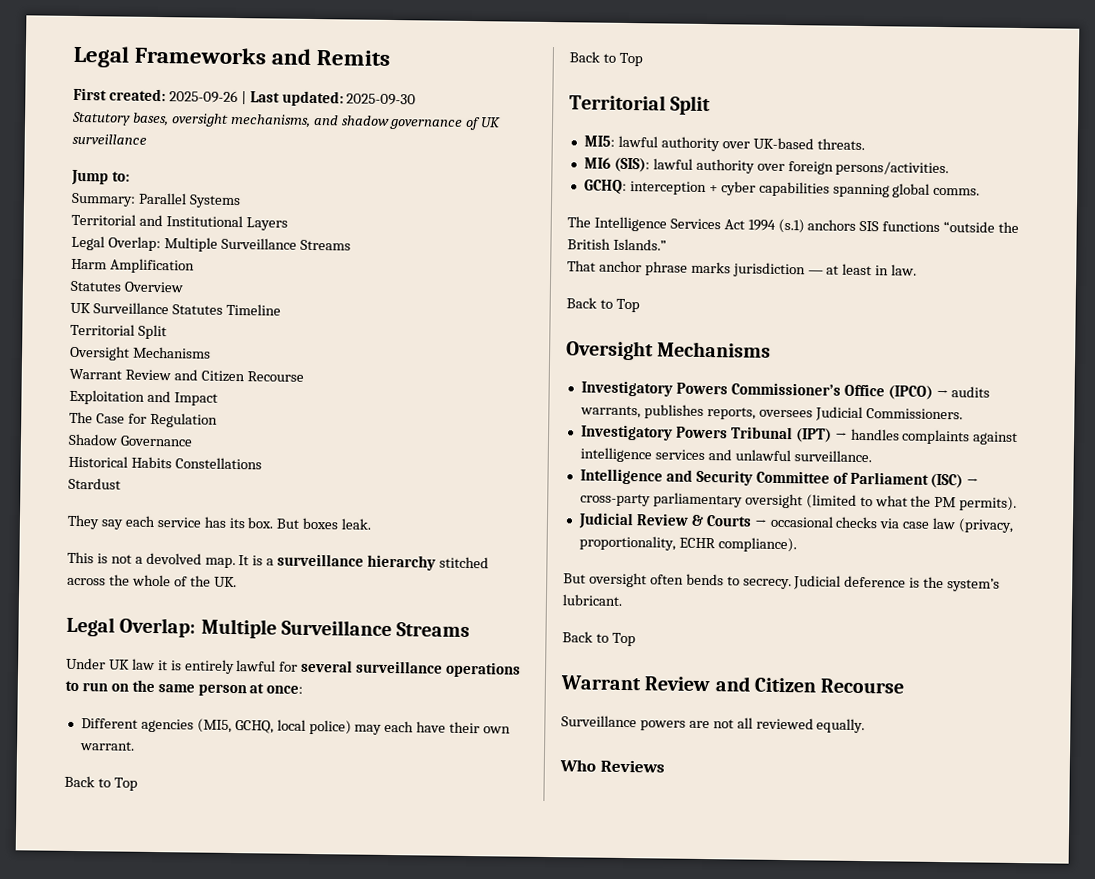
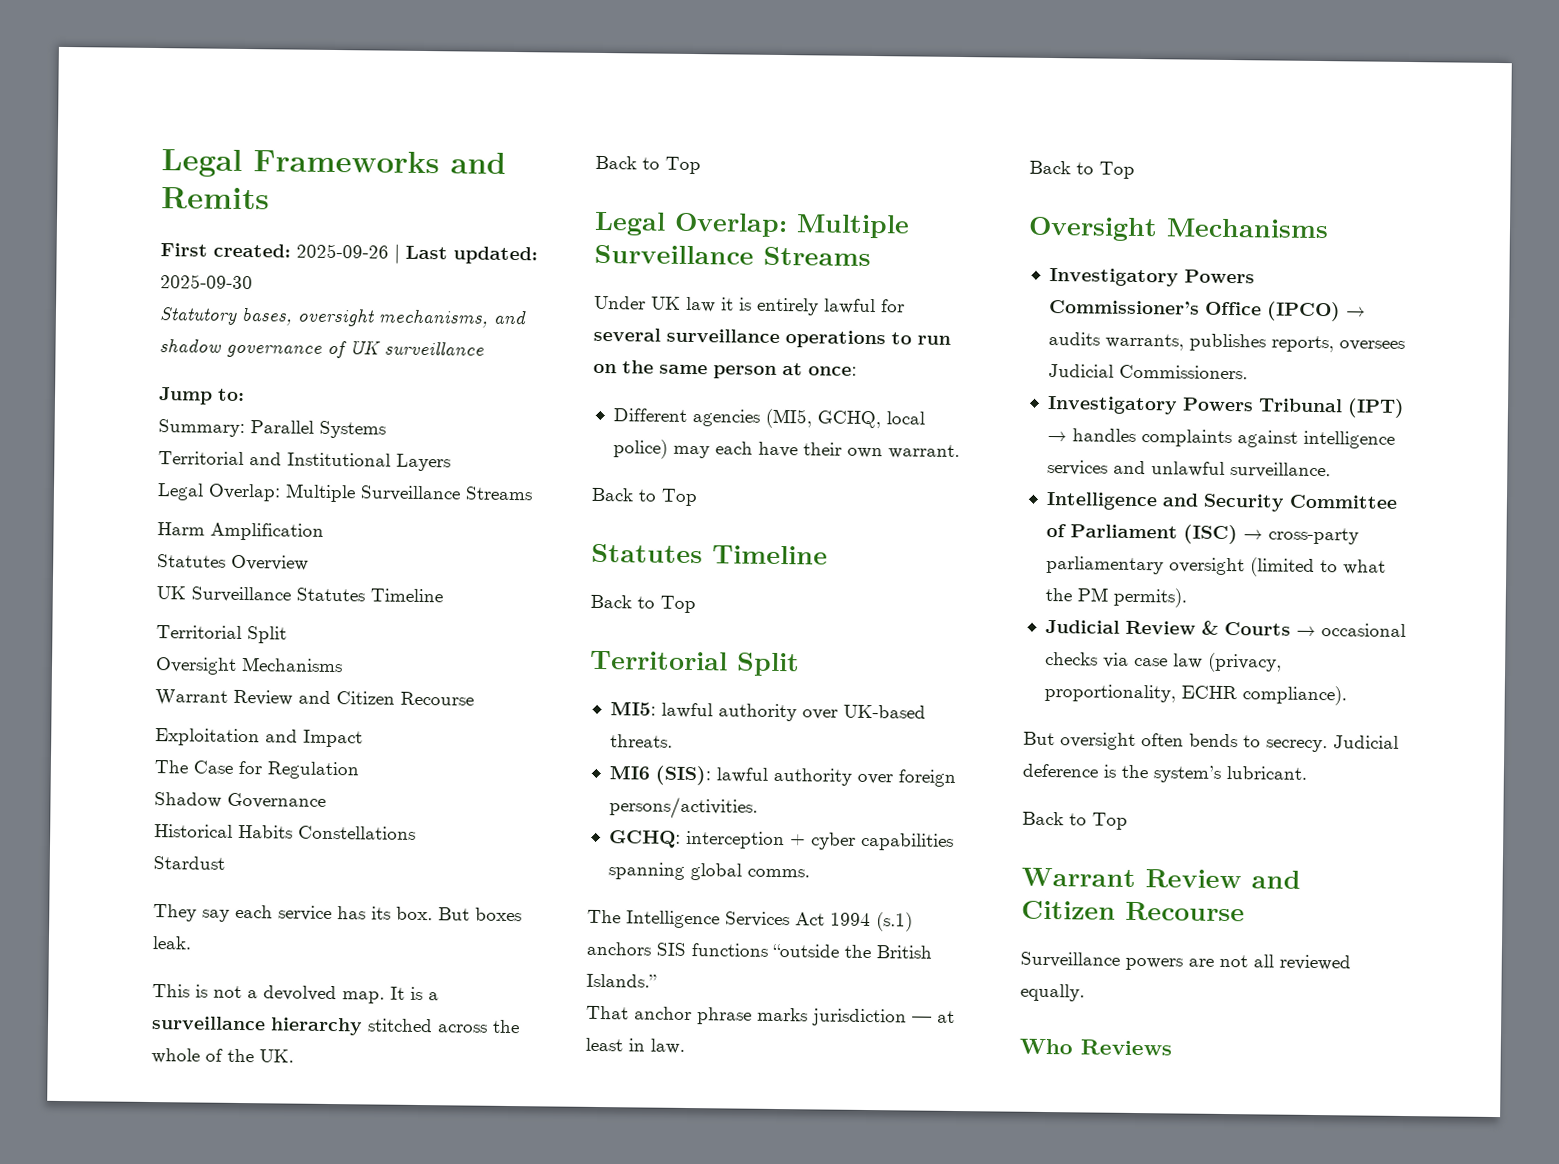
(237, 582) none -> [595,155,701,175] // Back to Top
(138, 784) none -> [591,543,828,565] // Statutes Timeline

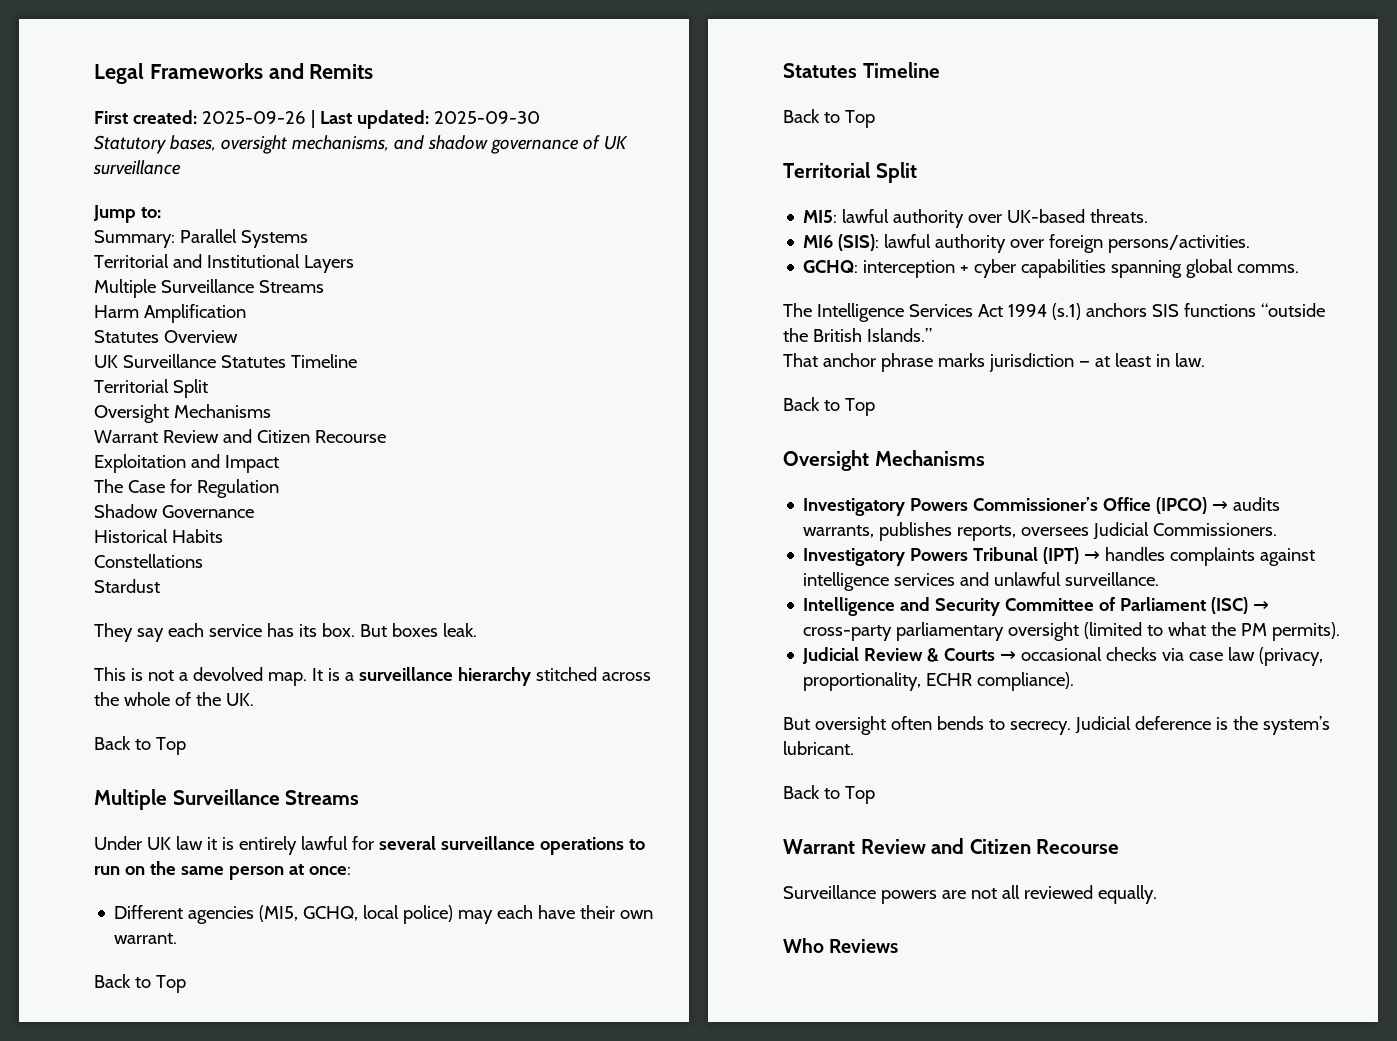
[157,483,281,502] Legal Overlap: -> (354, 264) none
(293, 831) none -> (223, 536) //
[594,211,788,238] Legal Overlap: -> (186, 746) none

